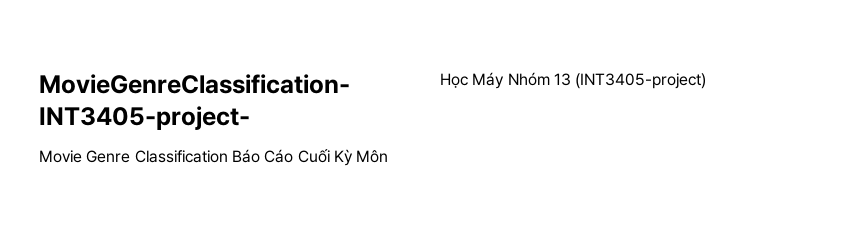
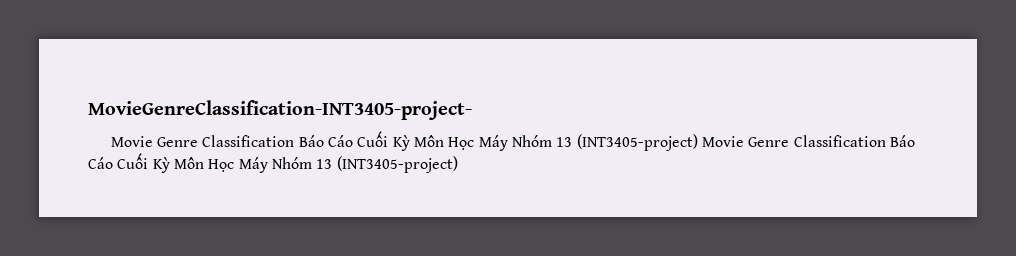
(707, 81) none -> [701,135,915,147] [88,153,458,173] Movie Genre Classification Báo Cáo Cuối Kỳ Môn Học Máy Nhóm 13 (INT3405-project)

